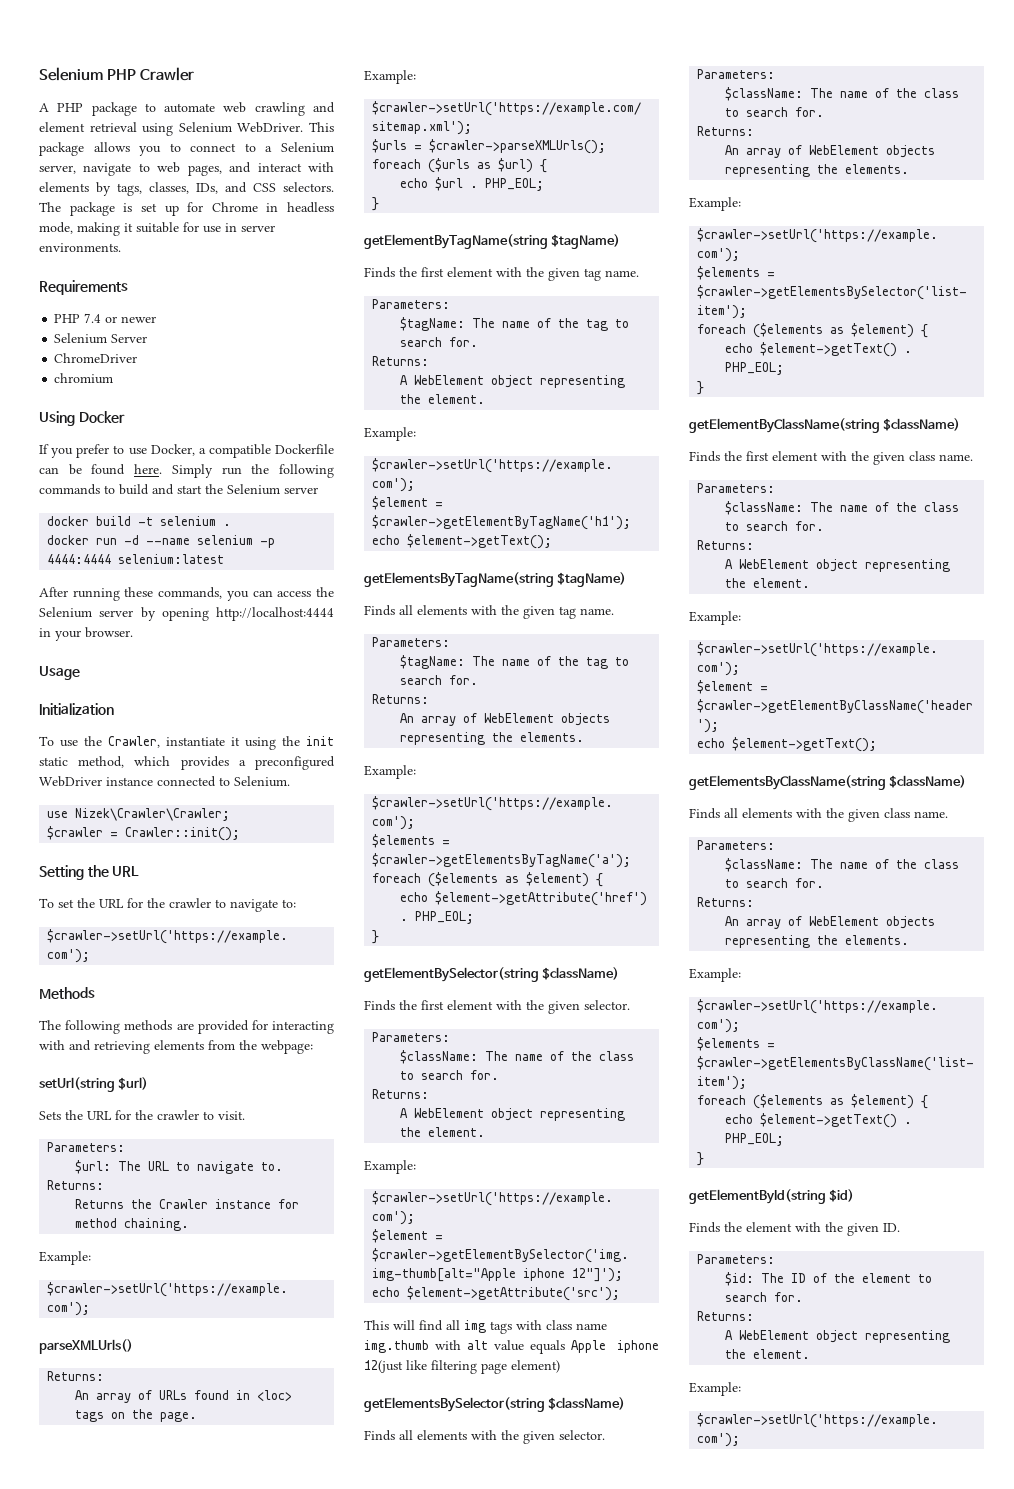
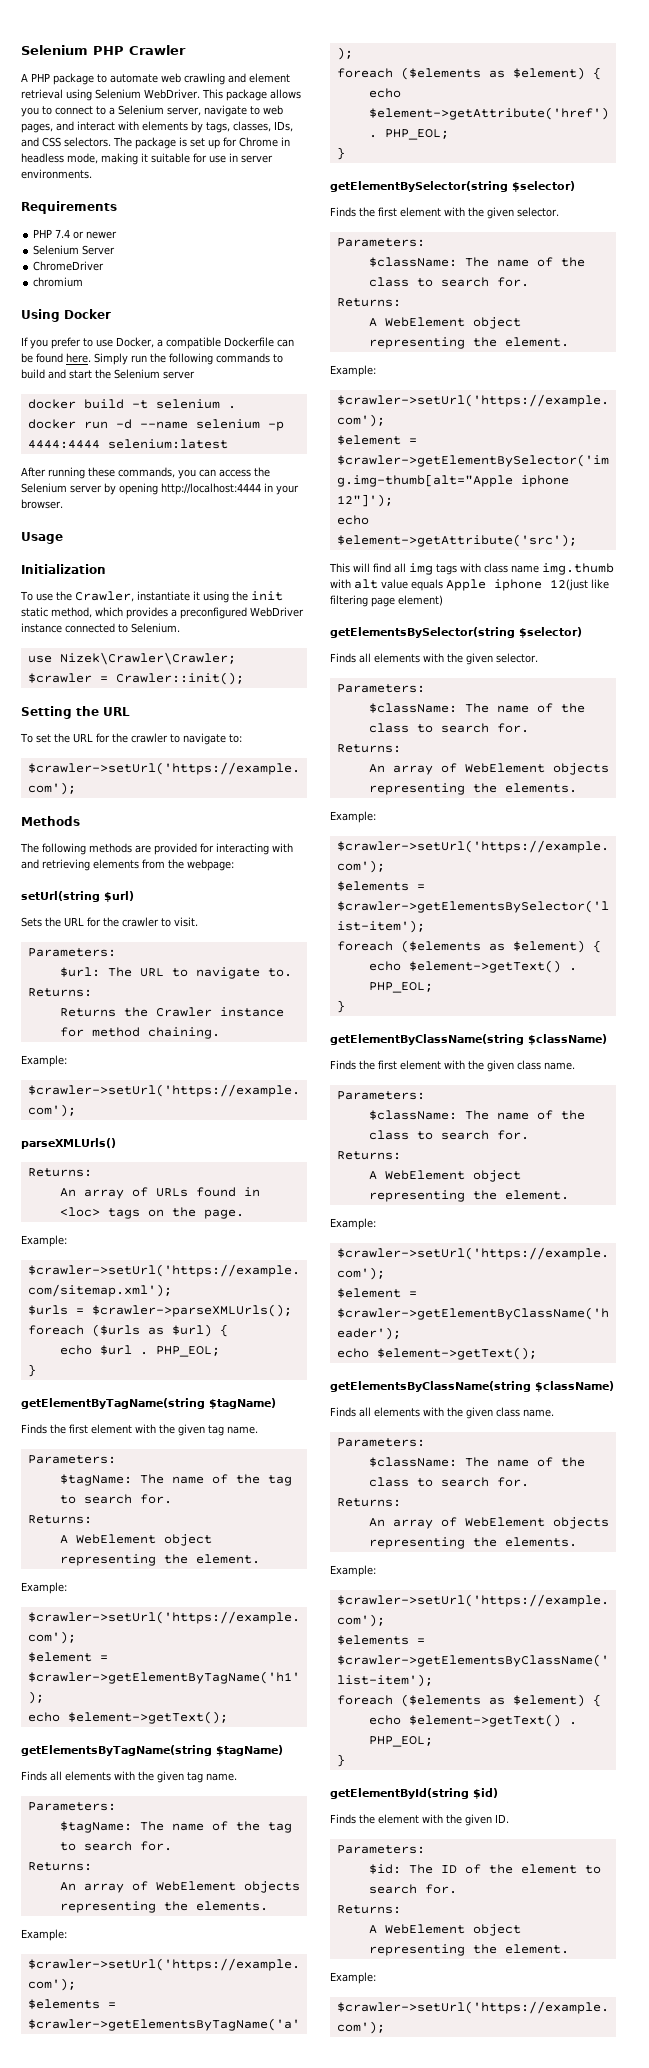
[542,967,620,980] $className) -> [512,181,575,192] $selector)
[548,1397,626,1410] $className) -> [519,627,582,638] $selector)

